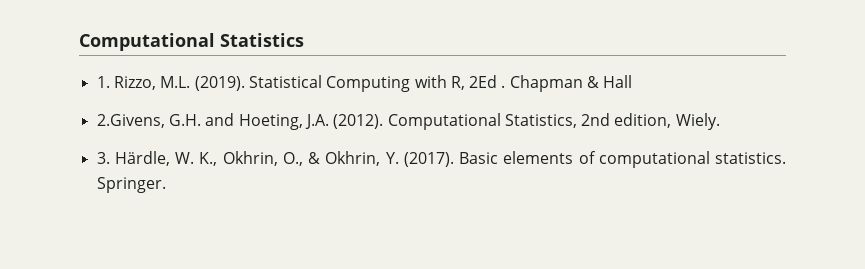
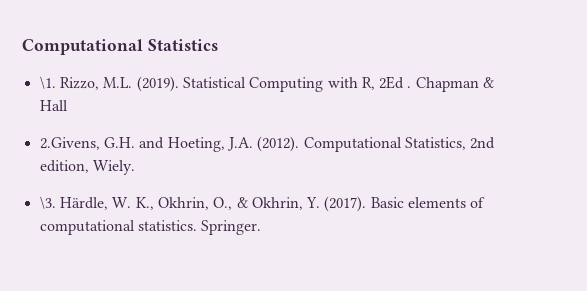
[96,76,110,88] 1. -> [39,76,56,89] \1.
[96,152,110,164] 3. -> [39,196,56,209] \3.

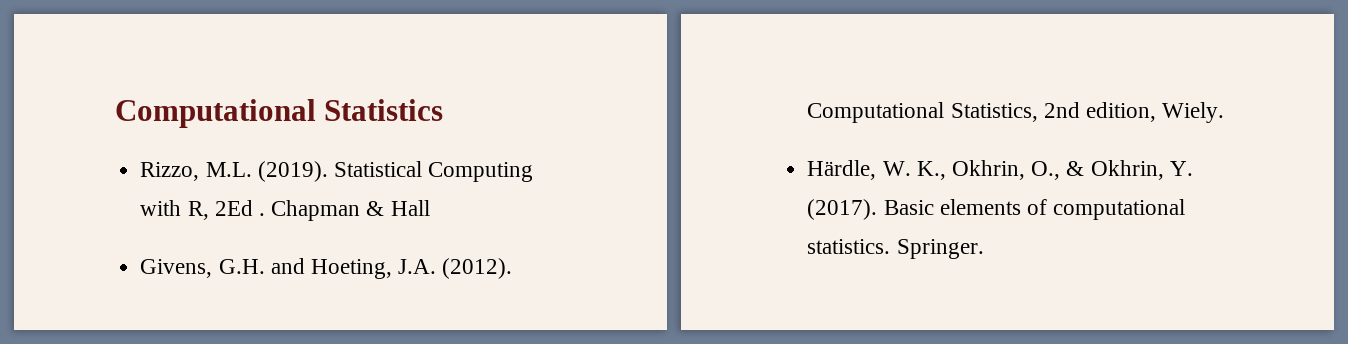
[39,76,56,89] \1. -> (444, 110) none
[39,137,100,150] 2.Givens, -> [140,259,213,278] Givens,
[39,196,56,209] \3. -> (1225, 112) none

